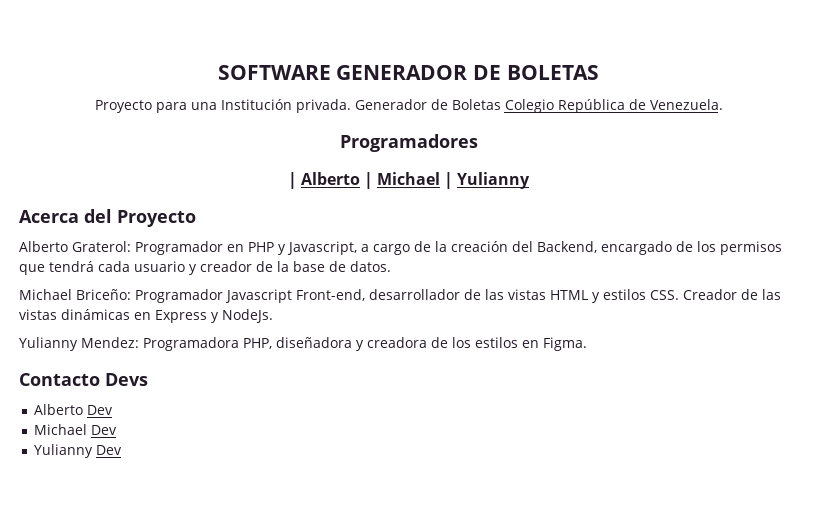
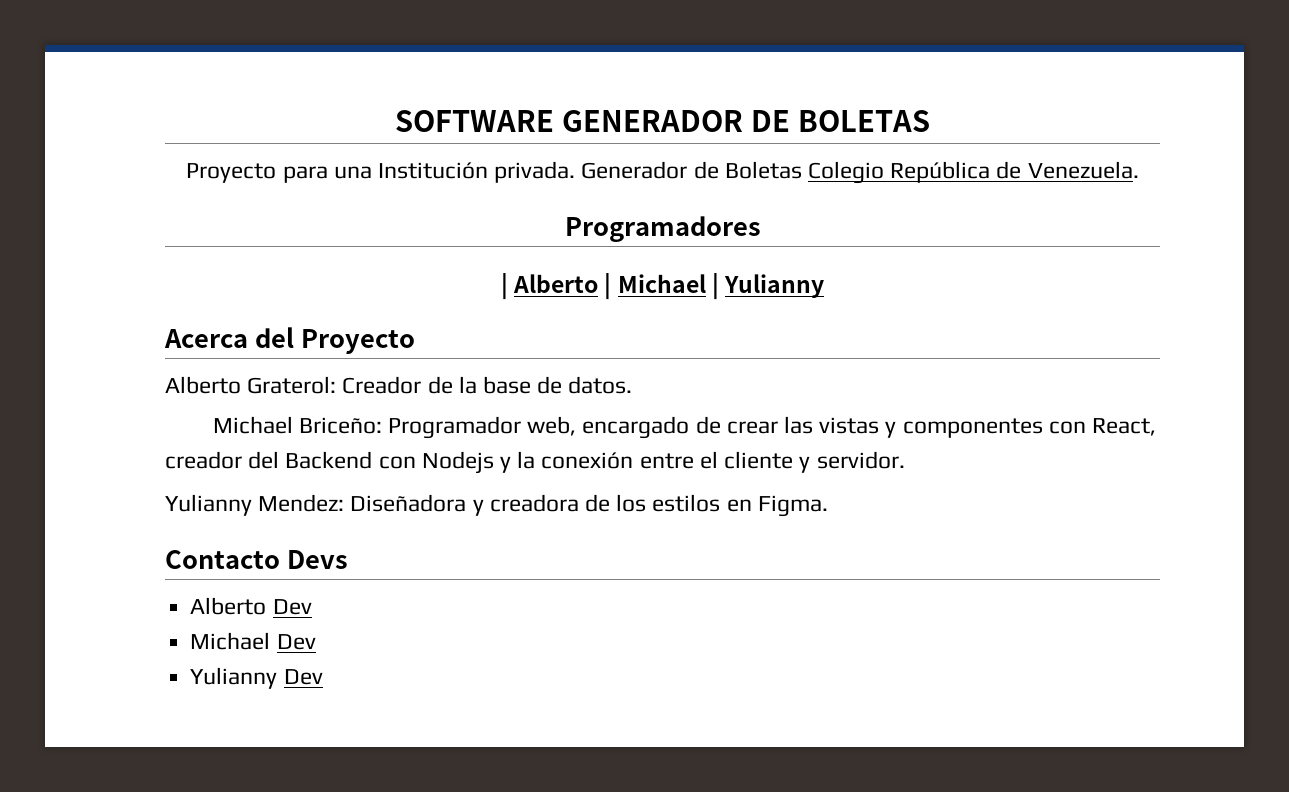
[135,241,782,255] [19,261,252,275] Programador en PHP y Javascript, a cargo de la creación del Backend, encargado de los permisos que tendrá cada usuario y creador -> [342,376,422,394] Creador
[225,289,781,303] [19,309,273,323] Javascript Front-end, desarrollador de las vistas HTML y estilos CSS. Creador de las vistas dinámicas en Express y NodeJs. -> [527,416,1157,439] [165,451,905,474] web, encargado de crear las vistas y componentes con React, creador del Backend con Nodejs y la conexión entre el cliente y servidor.
[143,337,352,351] Programadora PHP, diseñadora -> [350,494,467,512] Diseñadora

